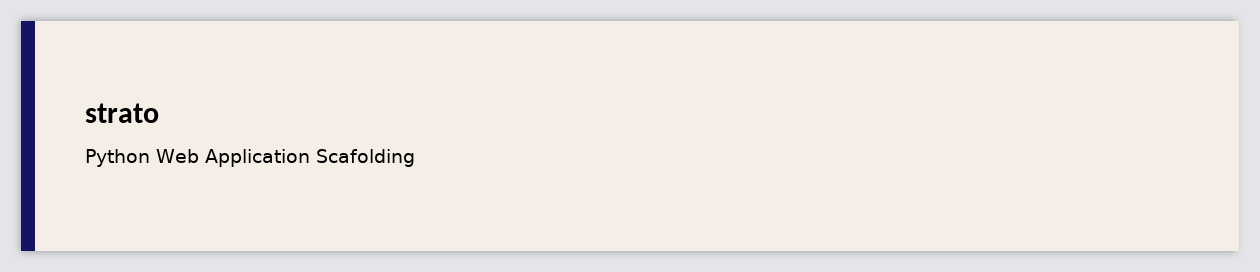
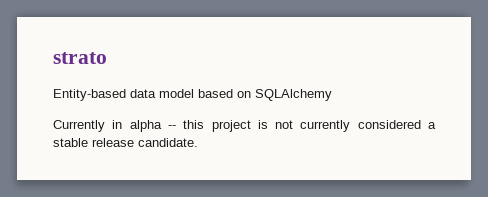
[85,149,415,167] Python Web Application Scafolding -> [53,89,332,101] [53,120,437,132] [53,138,198,147] Entity-based data model based on SQLAlchemy // Currently in alpha -- this project is not currently considered a stable release candidate.

